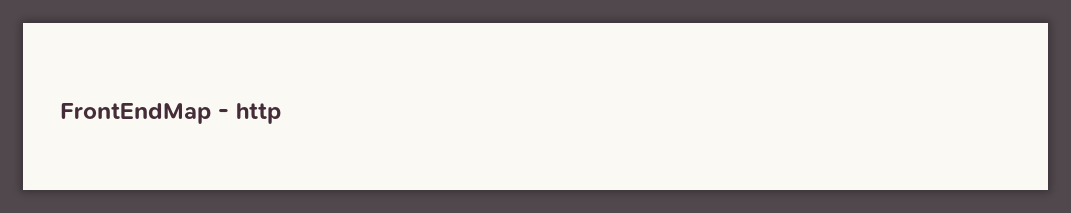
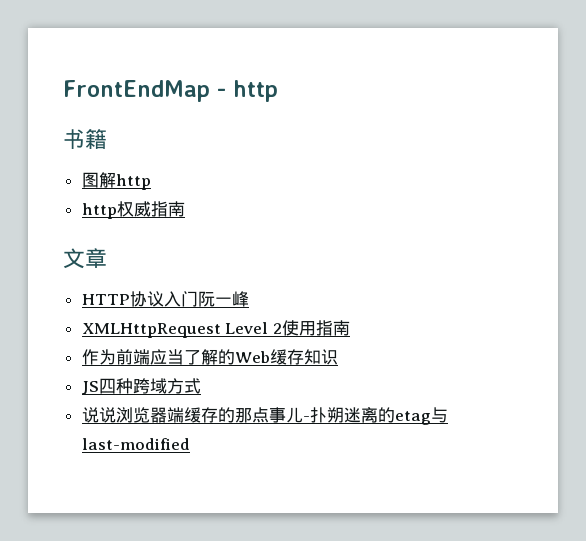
(281, 113) none -> [63,129,107,149] [81,172,151,190] [81,201,185,219] [63,248,107,269] [81,291,249,307] [81,320,350,338] [81,349,338,365] [81,378,201,395] [81,407,448,425] [81,438,190,450] // 书籍 // 图解http // http权威指南 // 文章 // HTTP协议入门阮一峰 // XMLHttpRequest Level 2使用指南 // 作为前端应当了解的Web缓存知识 // JS四种跨域方式 // 说说浏览器端缓存的那点事儿-扑朔迷离的etag与last-modified

